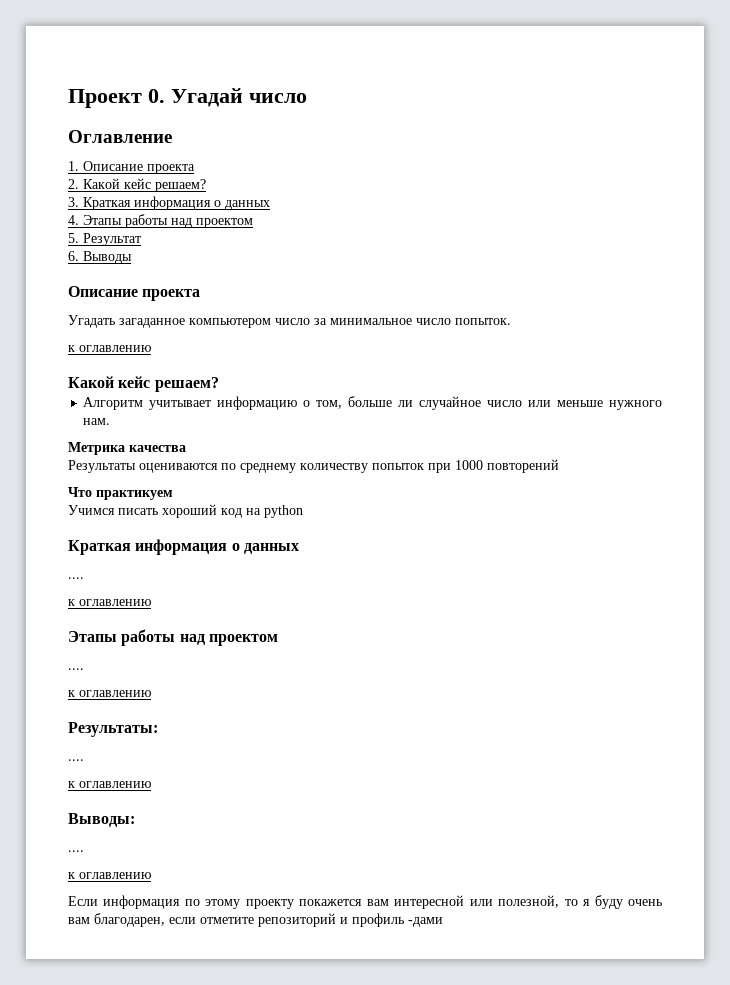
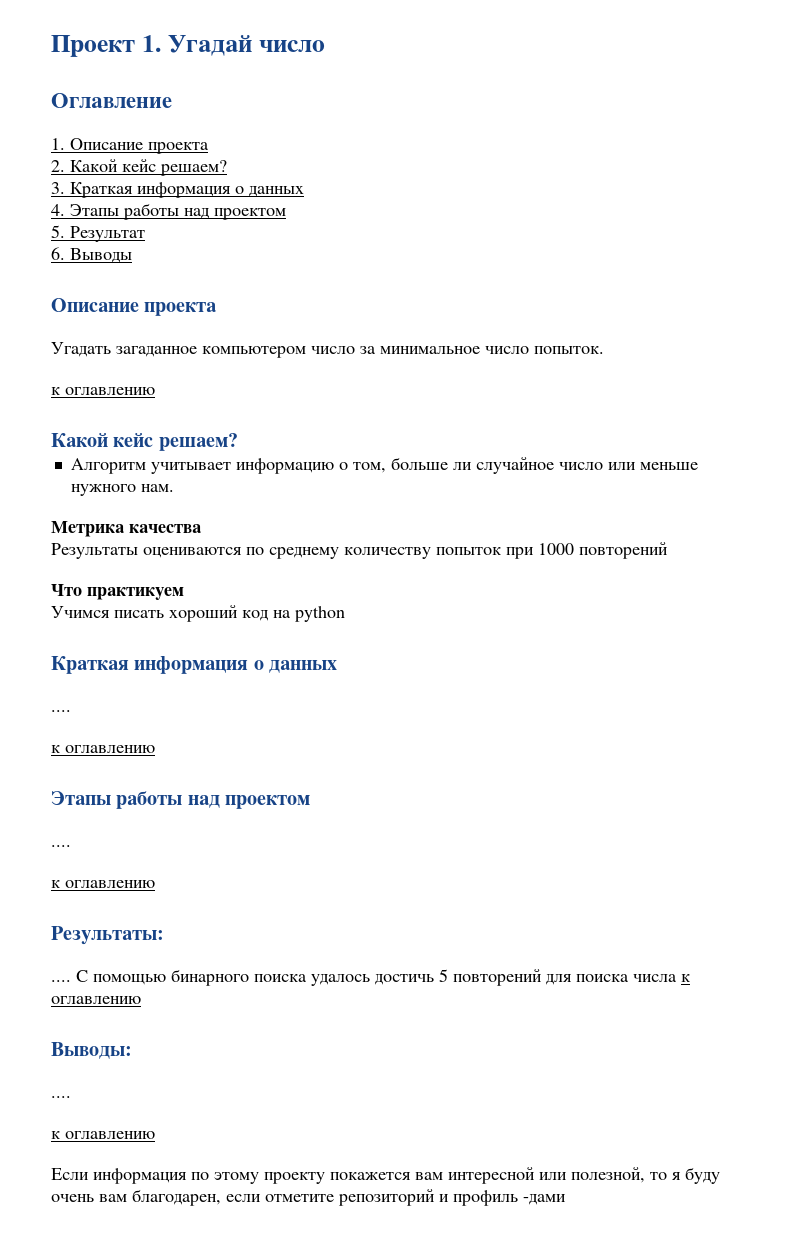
[148,89,165,103] 0. -> [141,35,161,52] 1.
(84, 760) // -> [76,969,677,986] С помощью бинарного поиска удалось достичь 5 повторений для поиска числа

